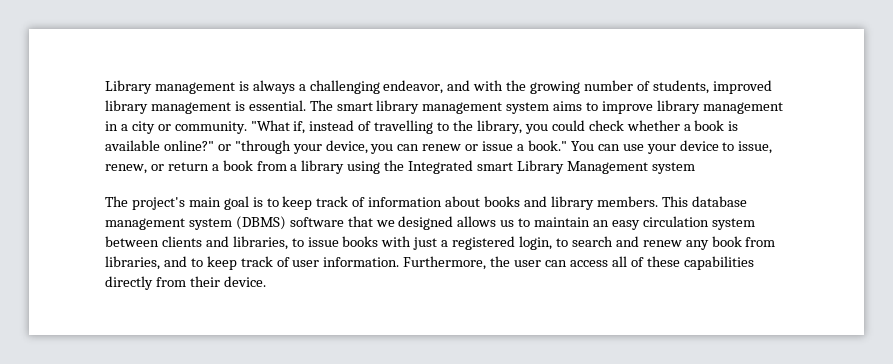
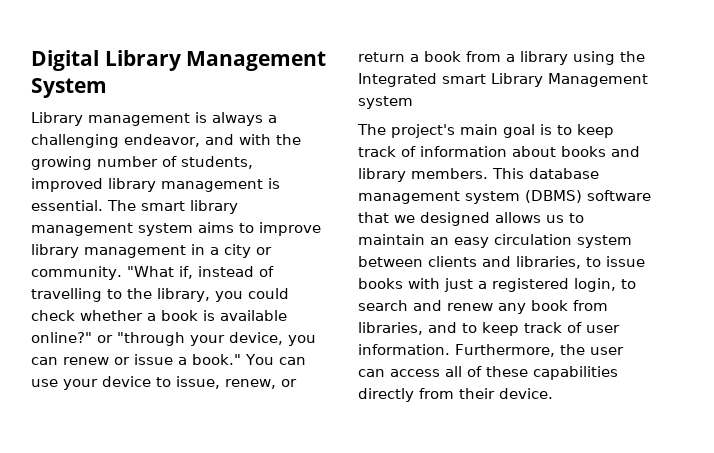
(105, 87) none -> [31,50,327,71] [31,78,107,98] Digital Library Management System //

